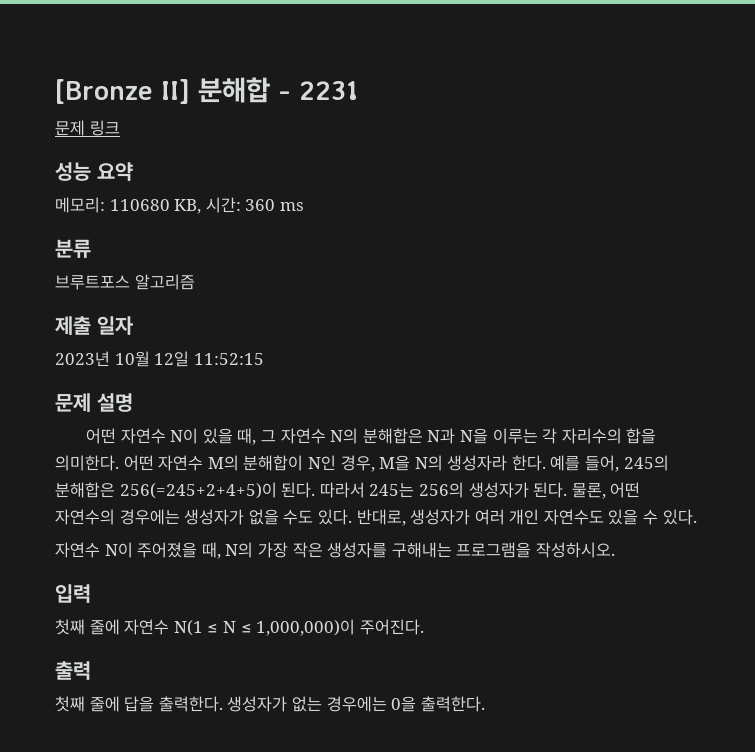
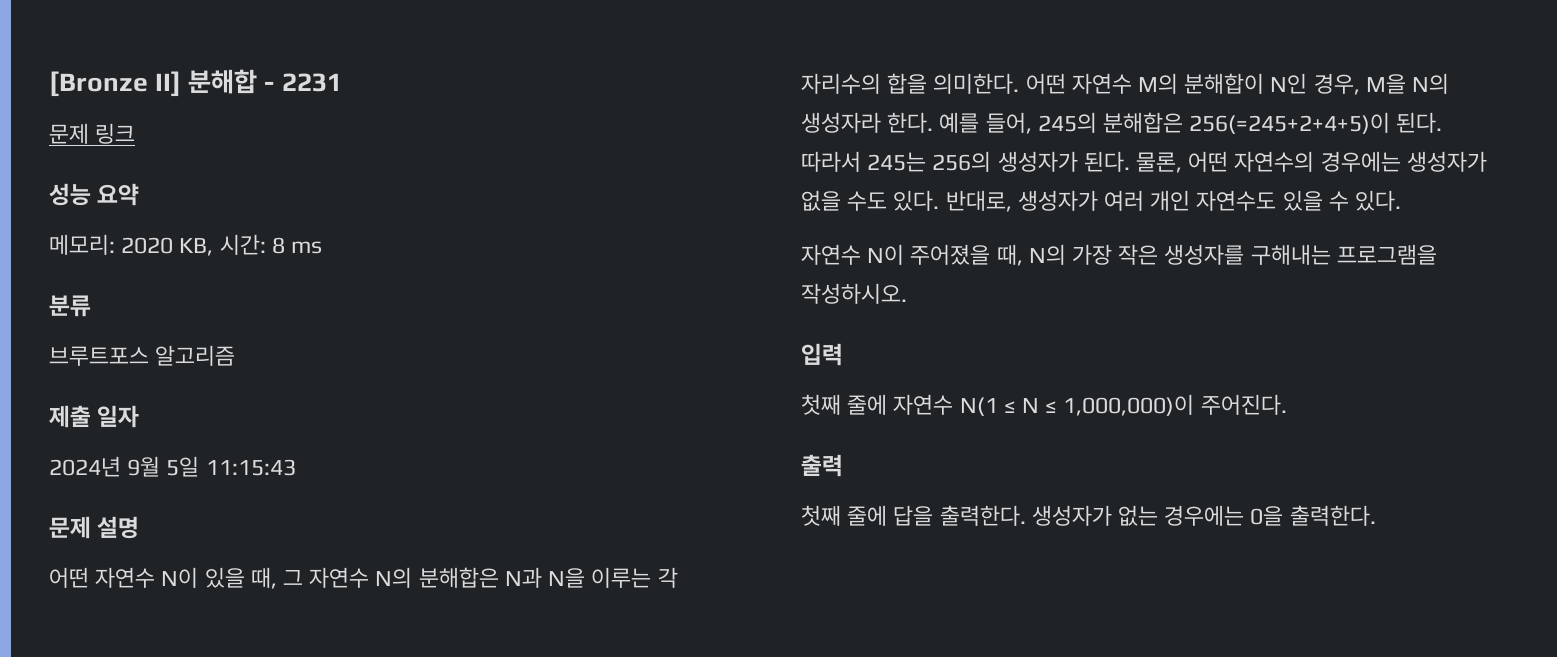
[109,199,170,211] 110680 -> [121,237,174,254] 2020
[245,199,276,211] 360 -> [271,237,285,254] 8
[55,351,264,367] 2023년 10월 12일 11:52:15 -> [49,456,296,477] 2024년 9월 5일 11:15:43

